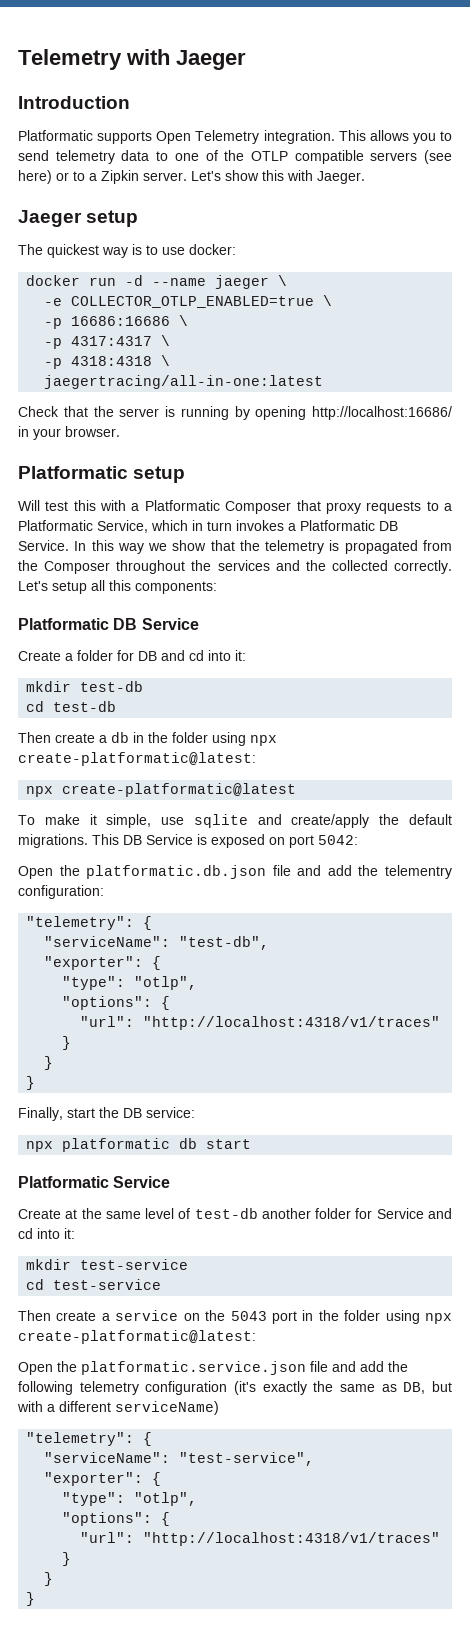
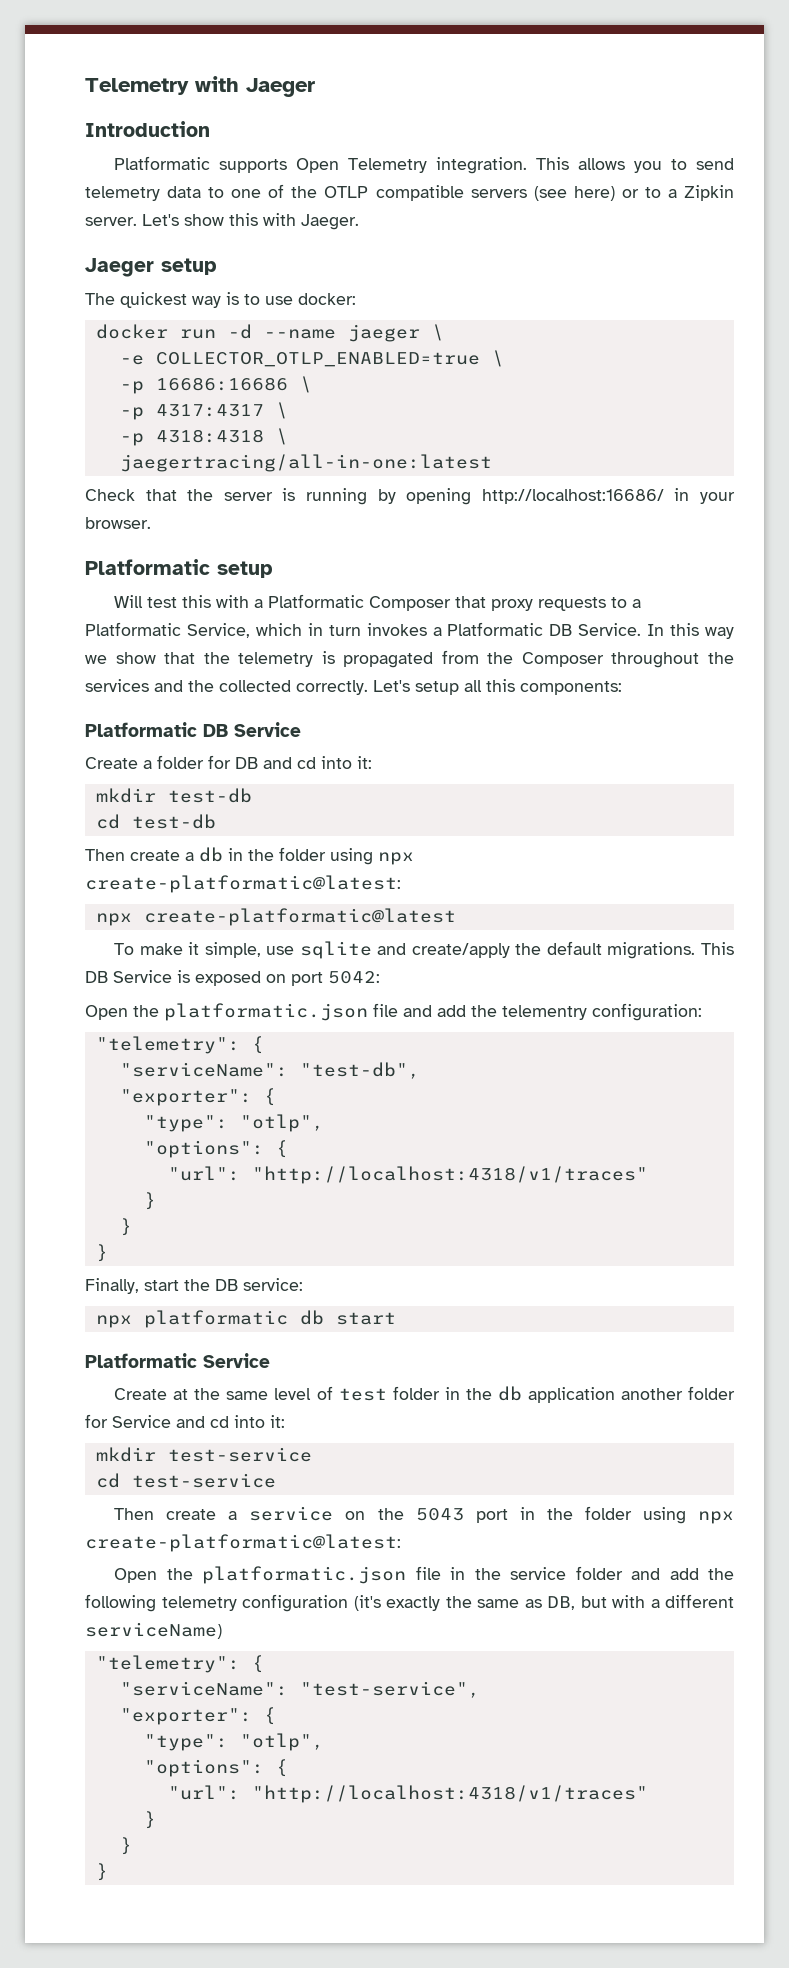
[86,865,267,879] platformatic.db.json -> [164,1003,368,1021] platformatic.json
[194,1208,258,1219] test-db -> [338,1386,615,1403] test folder in the db application
[81,1361,328,1375] platformatic.service.json file -> [202,1566,623,1584] platformatic.json file in the service folder

